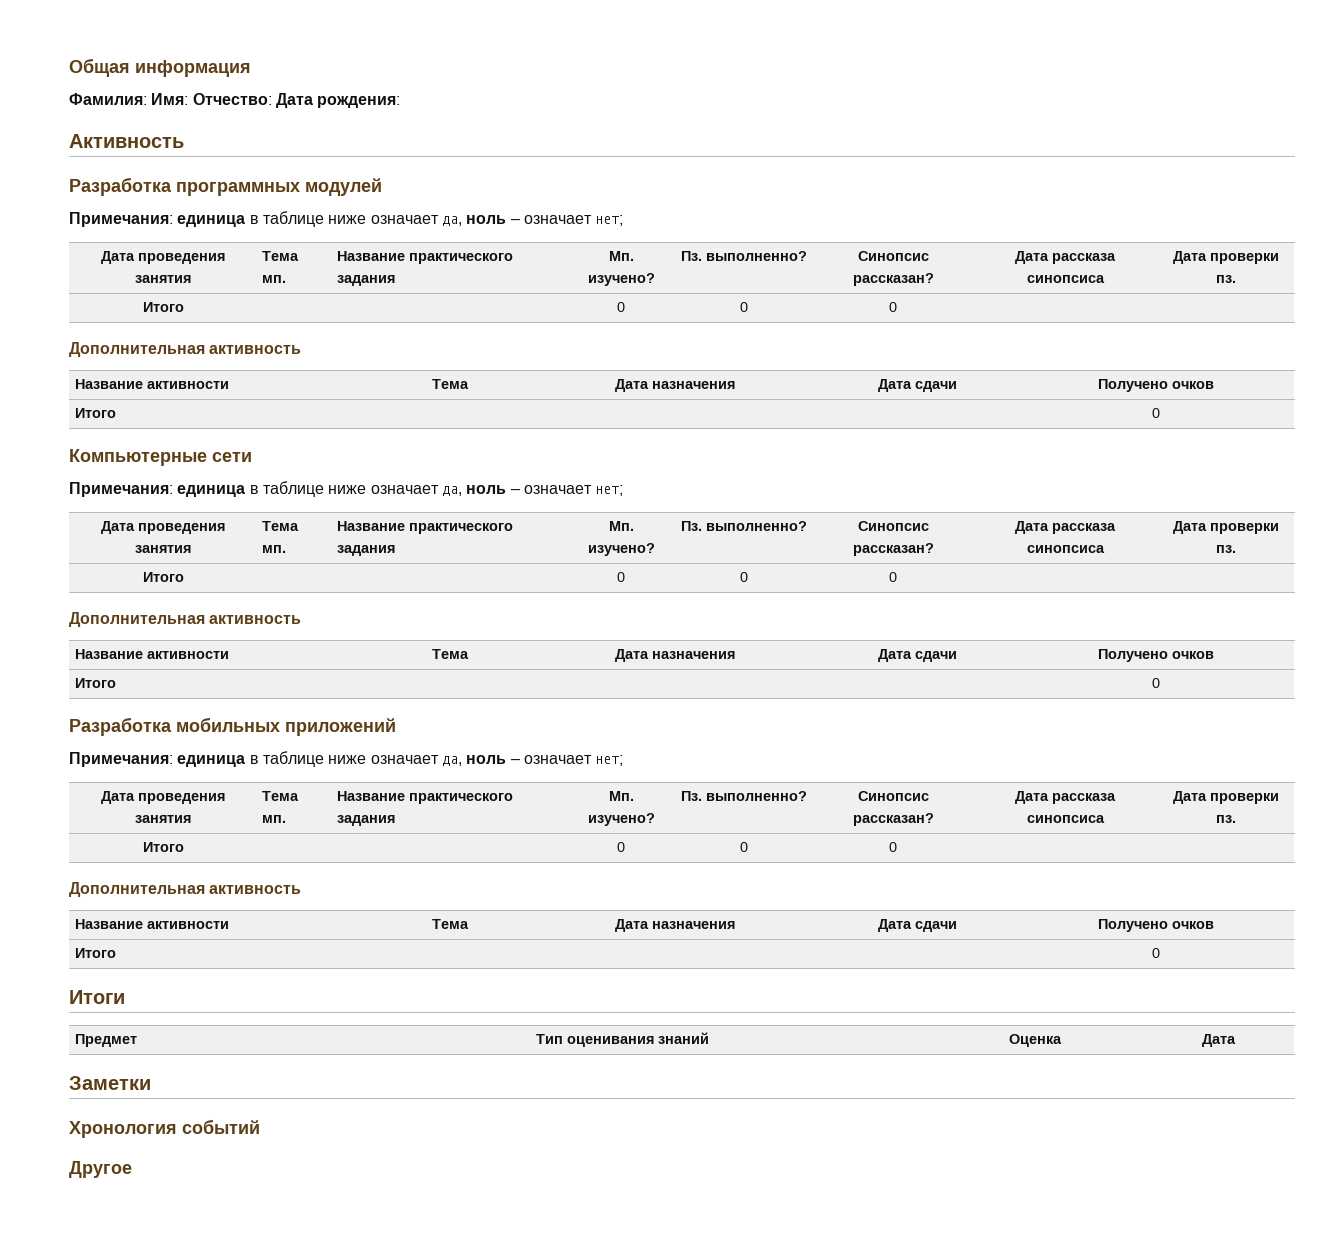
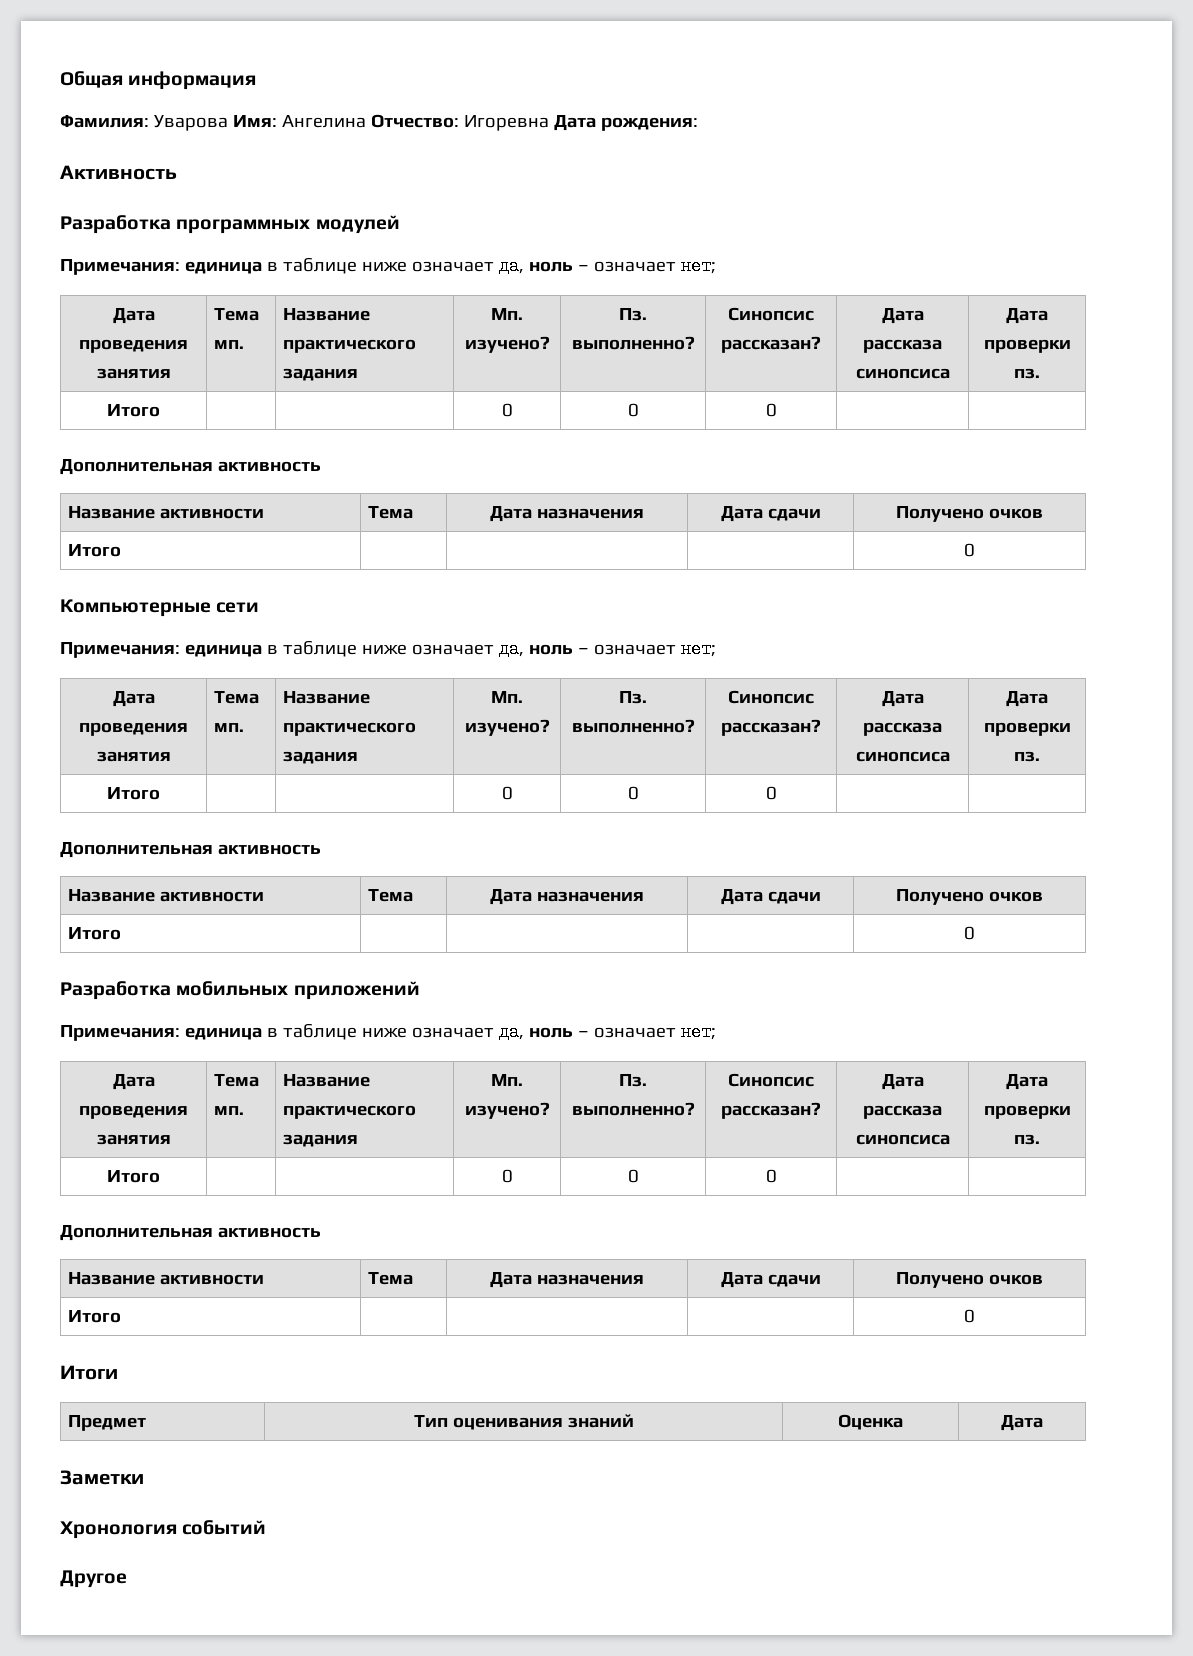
[151,93,272,105] Имя: Отчество: -> [153,114,549,131] Уварова Имя: Ангелина Отчество: Игоревна

